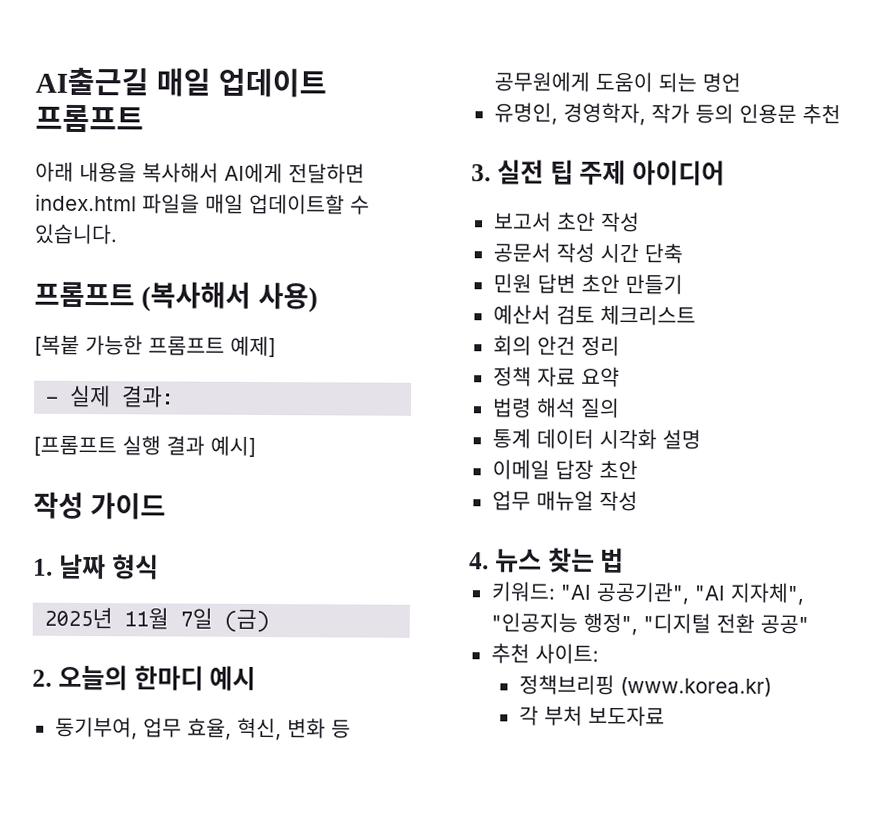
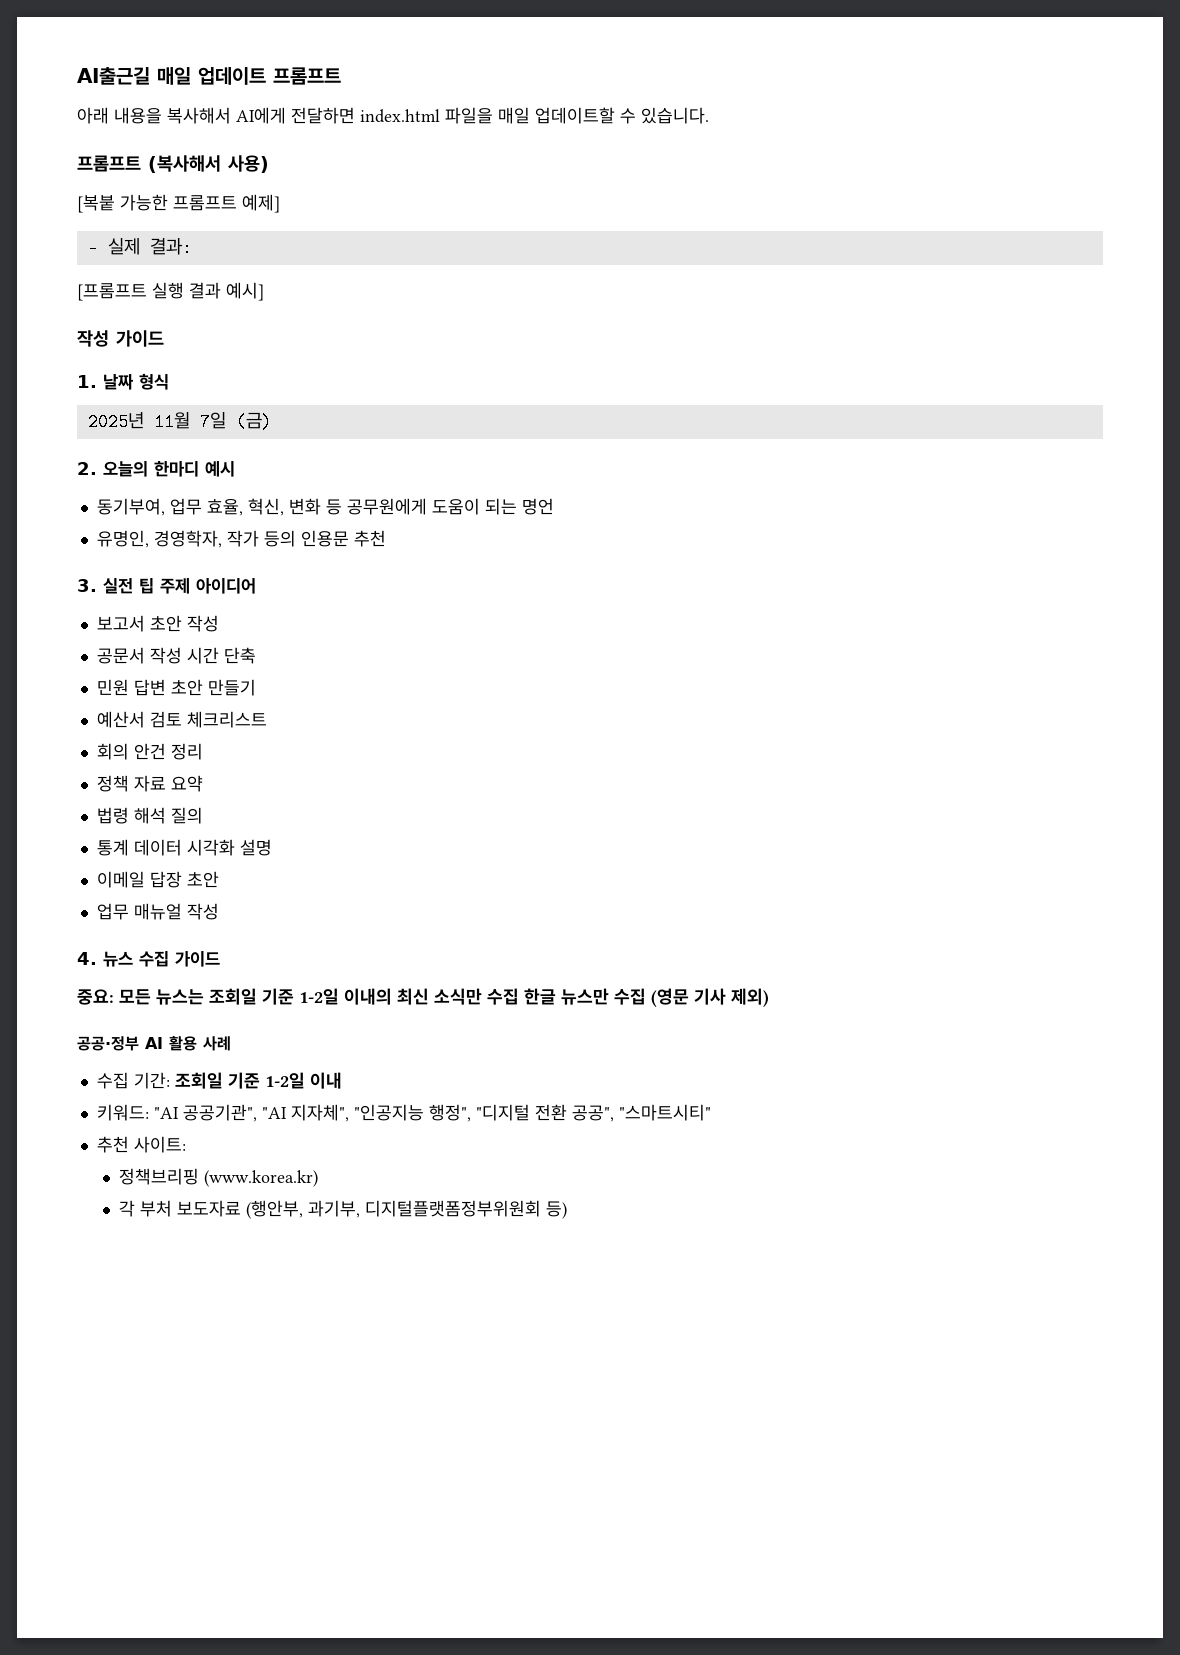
[547,547,625,574] 찾는 법 -> [139,951,220,967] [77,988,769,1007] [77,1036,231,1051] [96,1072,342,1089] 수집 가이드 // 중요: 모든 뉴스는 조회일 기준 1-2일 이내의 최신 소식만 수집 한글 뉴스만 수집 (영문 기사 제외) // 공공·정부 AI 활용 사례 // 수집 기간: 조회일 기준 1-2일 이내
[759,614,809,635] 공공" -> [571,1104,711,1122] 공공", "스마트시티"
(665, 716) none -> [245,1200,567,1219] (행안부, 과기부, 디지털플랫폼정부위원회 등)

